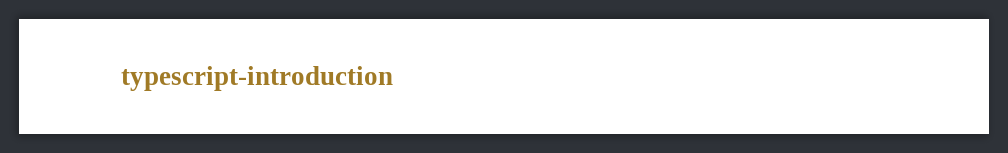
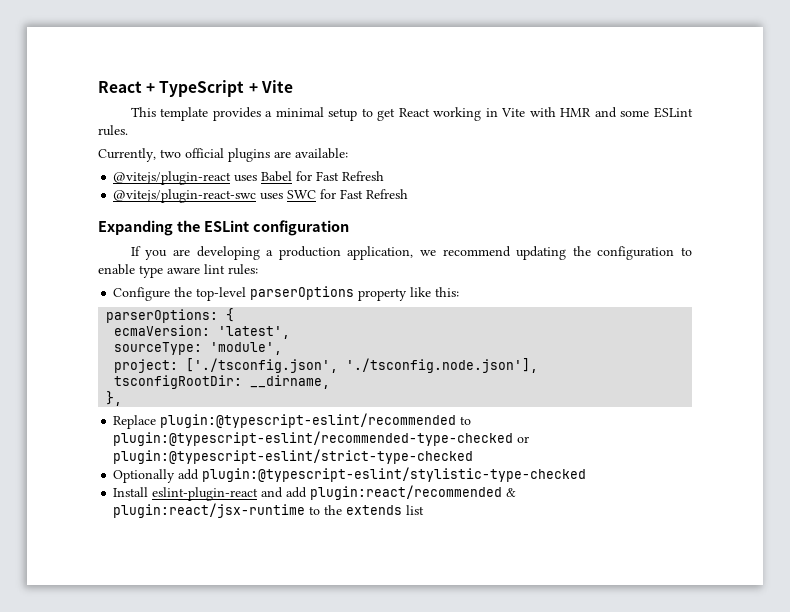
[121,66,393,91] typescript-introduction -> [98,80,293,97] [130,107,693,121] [98,125,128,136] [98,148,348,162] [113,171,385,185] [113,189,409,203] [98,220,349,236] [130,246,692,260] [98,264,258,278] [113,286,460,301] [106,308,235,323] [114,325,291,339] [114,342,283,355] [114,358,539,373] [114,375,331,389] [106,391,123,406] [113,413,472,429] [113,431,530,446] [113,449,474,464] [113,467,587,483] [113,485,517,501] [113,503,425,518] React + TypeScript + Vite // This template provides a minimal setup to get React working in Vite with HMR and some ESLint rules. // Currently, two official plugins are available: // @vitejs/plugin-react uses Babel for Fast Refresh // @vitejs/plugin-react-swc uses SWC for Fast Refresh // Expanding the ESLint configuration // If you are developing a production application, we recommend updating the configuration to enable type aware lint rules: // Configure the top-level parserOptions property like this: // parserOptions: { // ecmaVersion: 'latest', // sourceType: 'module', // project: ['./tsconfig.json', './tsconfig.node.json'], // tsconfigRootDir: __dirname, // }, // Replace plugin:@typescript-eslint/recommended to plugin:@typescript-eslint/recommended-type-checked or plugin:@typescript-eslint/strict-type-checked // Optionally add plugin:@typescript-eslint/stylistic-type-checked // Install eslint-plugin-react and add plugin:react/recommended & plugin:react/jsx-runtime to the extends list

